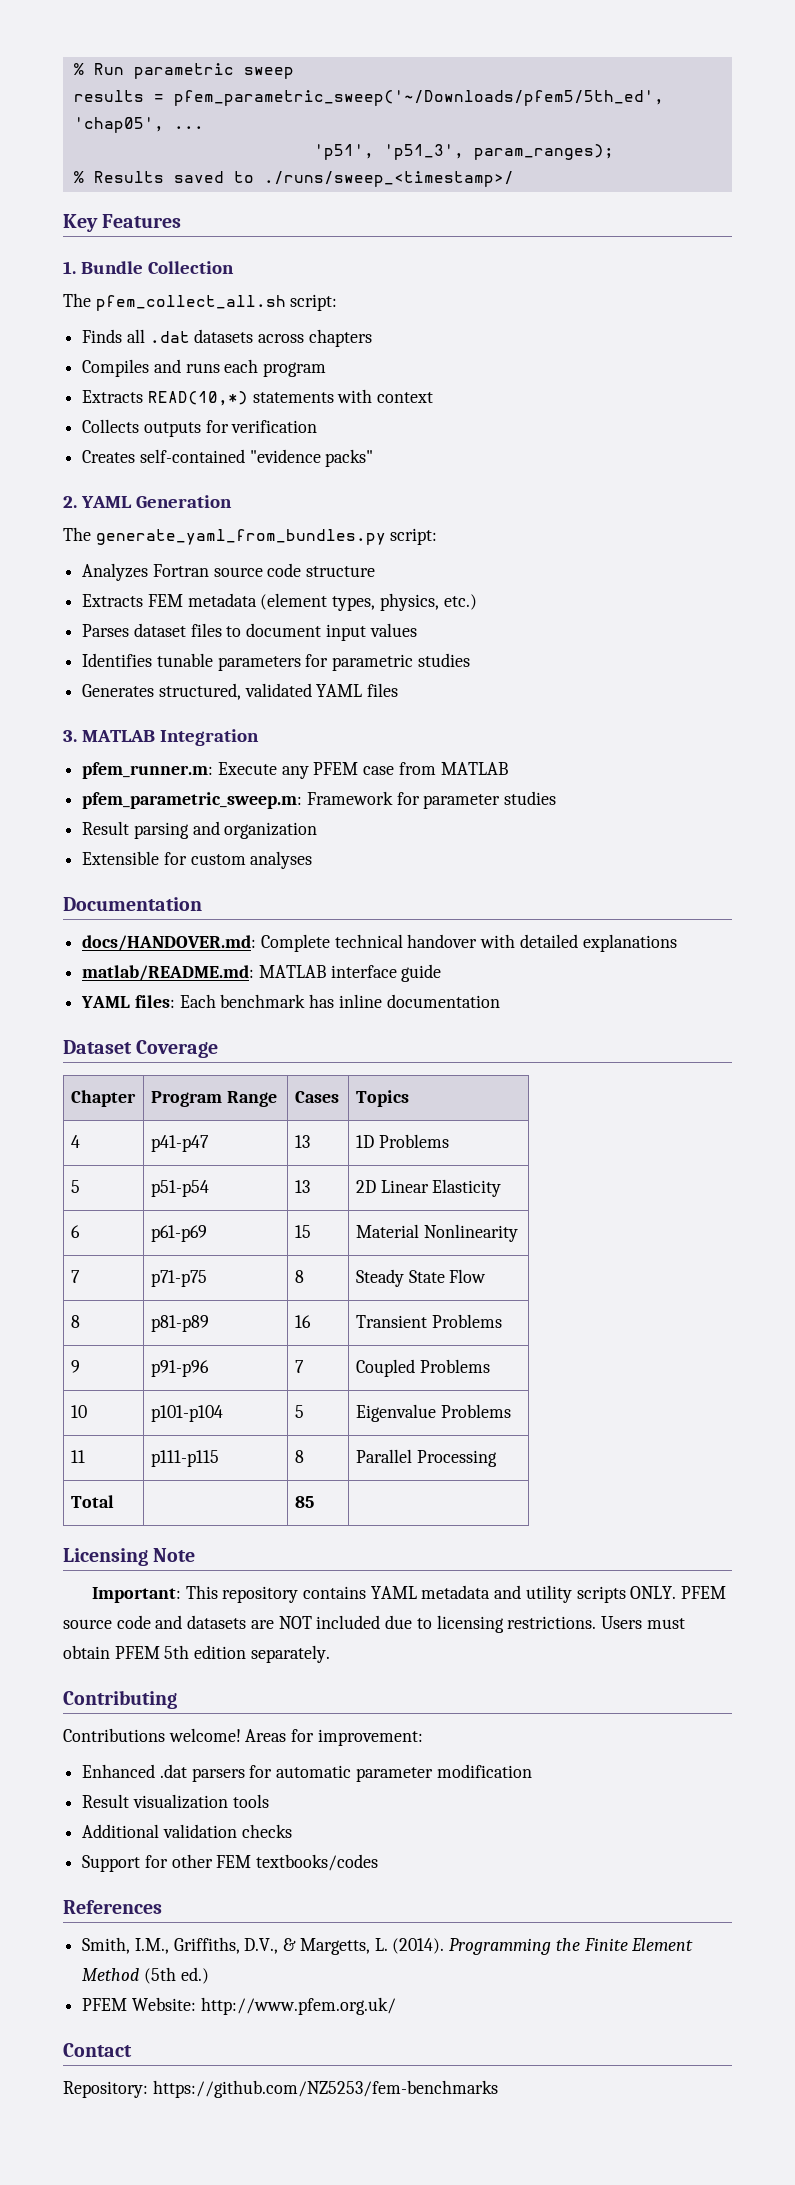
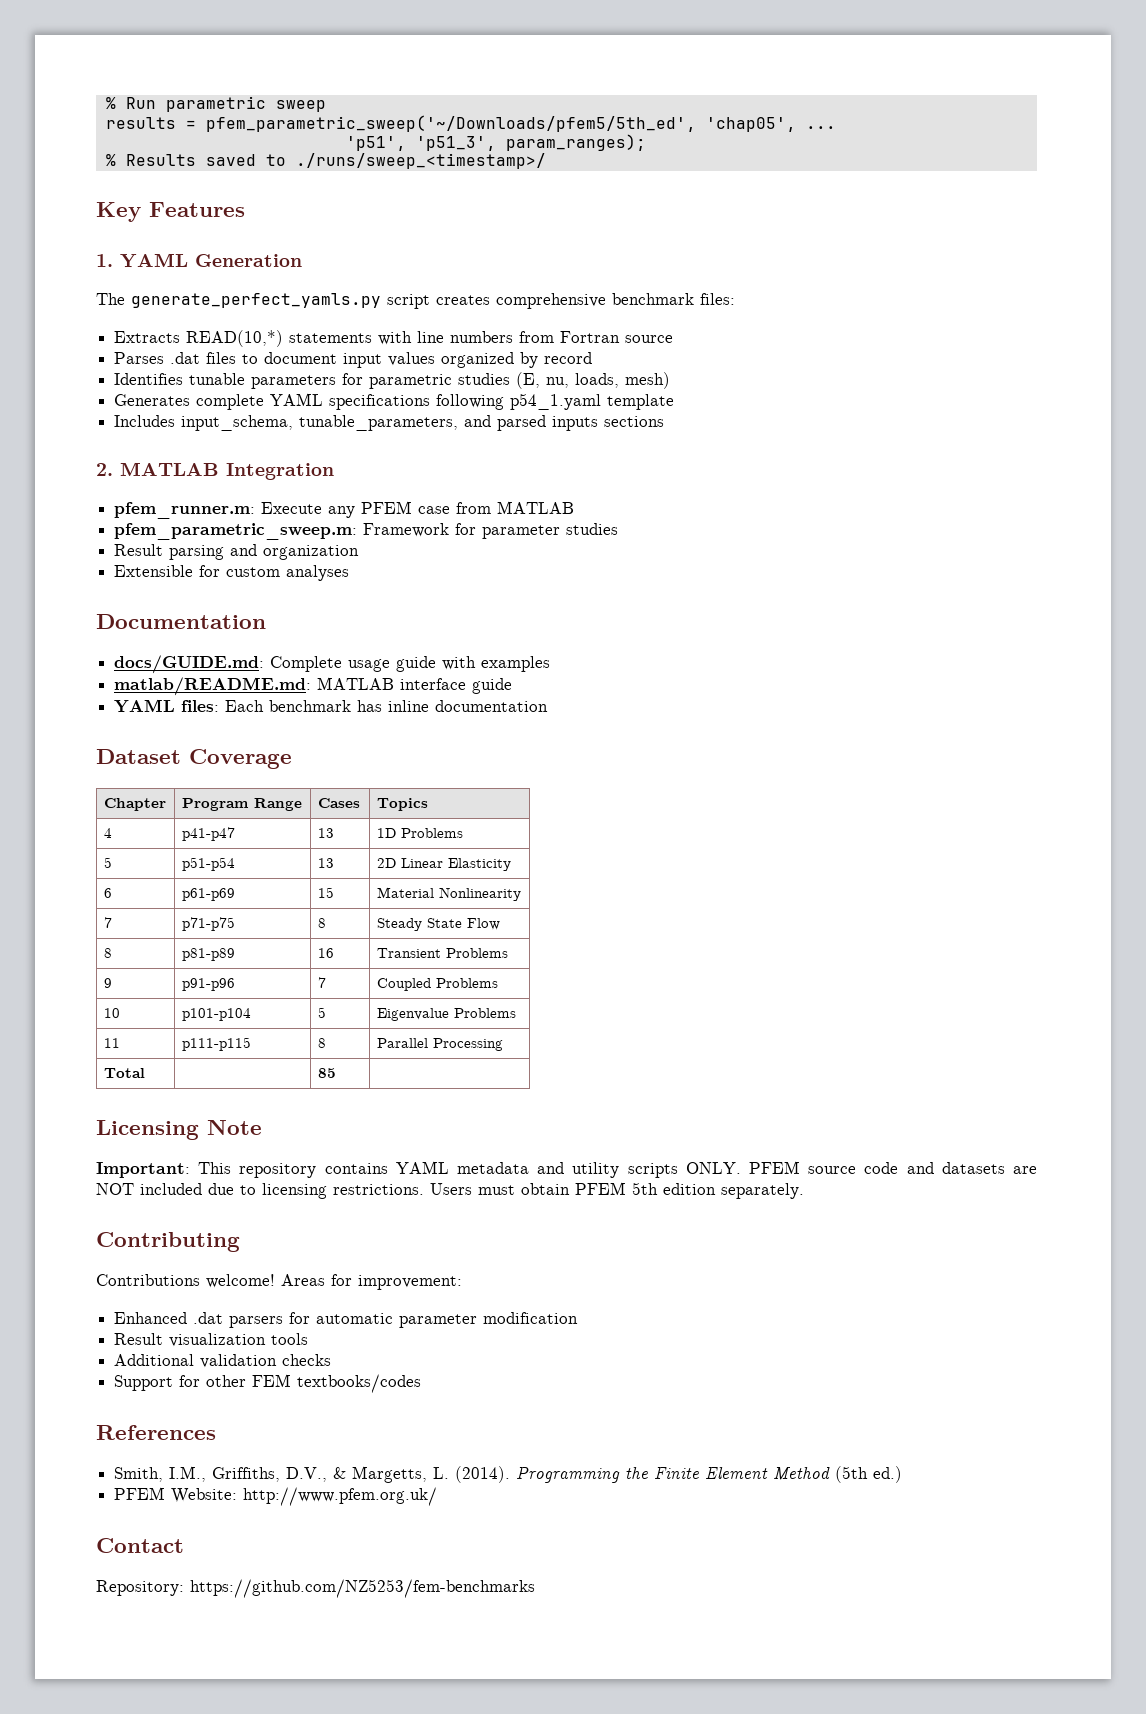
[80,261,234,274] [63,293,338,311] [82,329,372,347] [82,359,327,377] [82,389,434,406] [82,419,318,437] [82,449,374,467] [63,495,232,508] [63,527,438,545] [82,563,376,581] [82,593,477,611] Bundle Collection // The pfem_collect_all.sh script: // Finds all .dat datasets across chapters // Compiles and runs each program // Extracts READ(10,*) statements with context // Collects outputs for verification // Creates self-contained "evidence packs" // 2. YAML Generation // The generate_yaml_from_bundles.py script: // Analyzes Fortran source code structure // Extracts FEM metadata (element types, physics, etc.) -> [120,253,302,268] [96,293,735,309] [114,330,674,347] YAML Generation // The generate_perfect_yamls.py script creates comprehensive benchmark files: // Extracts READ(10,*) statements with line numbers from Fortran source
[133,623,186,637] dataset -> [170,352,201,364] .dat
(417, 630) none -> [441,352,593,368] organized by record
[82,683,399,700] [63,730,77,742] // Generates structured, validated YAML files // 3. -> [516,372,671,389] [114,393,675,410] [114,415,665,431] [96,463,113,476] (E, nu, loads, mesh) // Generates complete YAML specifications following p54_1.yaml template // Includes input_schema, tunable_parameters, and parsed inputs sections // 2.
[82,934,677,952] docs/HANDOVER.md: Complete technical handover with detailed explanations -> [114,655,551,674] docs/GUIDE.md: Complete usage guide with examples

